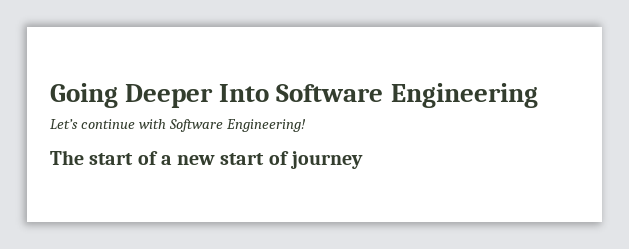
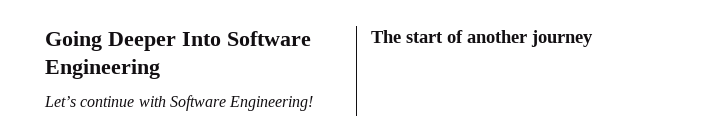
[160,151,289,165] a new start of -> [467,30,527,43] another

